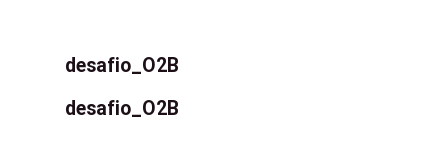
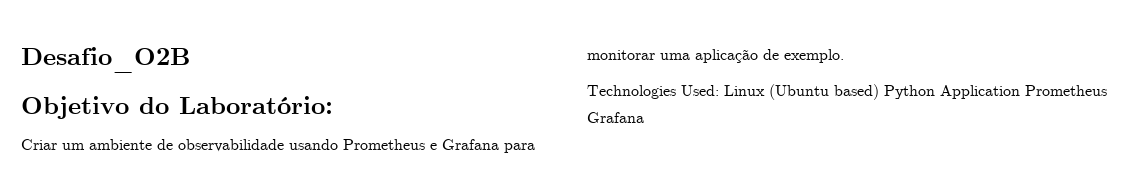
[65,57,179,74] [65,100,179,117] desafio_O2B // desafio_O2B -> [21,47,190,73] [21,96,333,119] [21,139,535,153] [587,49,844,63] [587,84,1107,100] [587,112,644,123] Desafio_O2B // Objetivo do Laboratório: // Criar um ambiente de observabilidade usando Prometheus e Grafana para monitorar uma aplicação de exemplo. // Technologies Used: Linux (Ubuntu based) Python Application Prometheus Grafana

